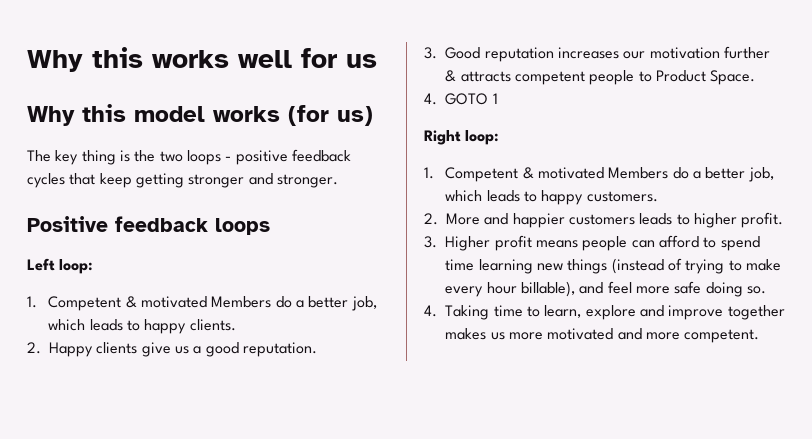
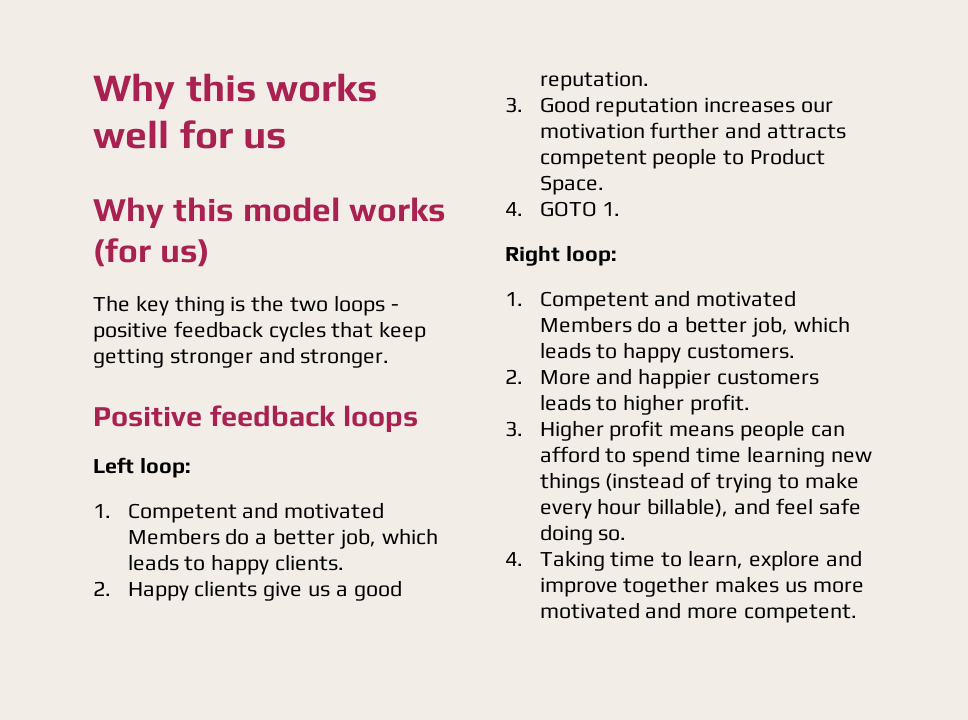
[125,296,137,308] & -> [242,502,279,519] and
[445,70,457,82] & -> [725,122,762,139] and
[492,93,498,104] 1 -> [602,202,621,216] 1.
[522,167,534,179] & -> [654,290,691,307] and
[636,286,671,294] more -> (813, 506) none

